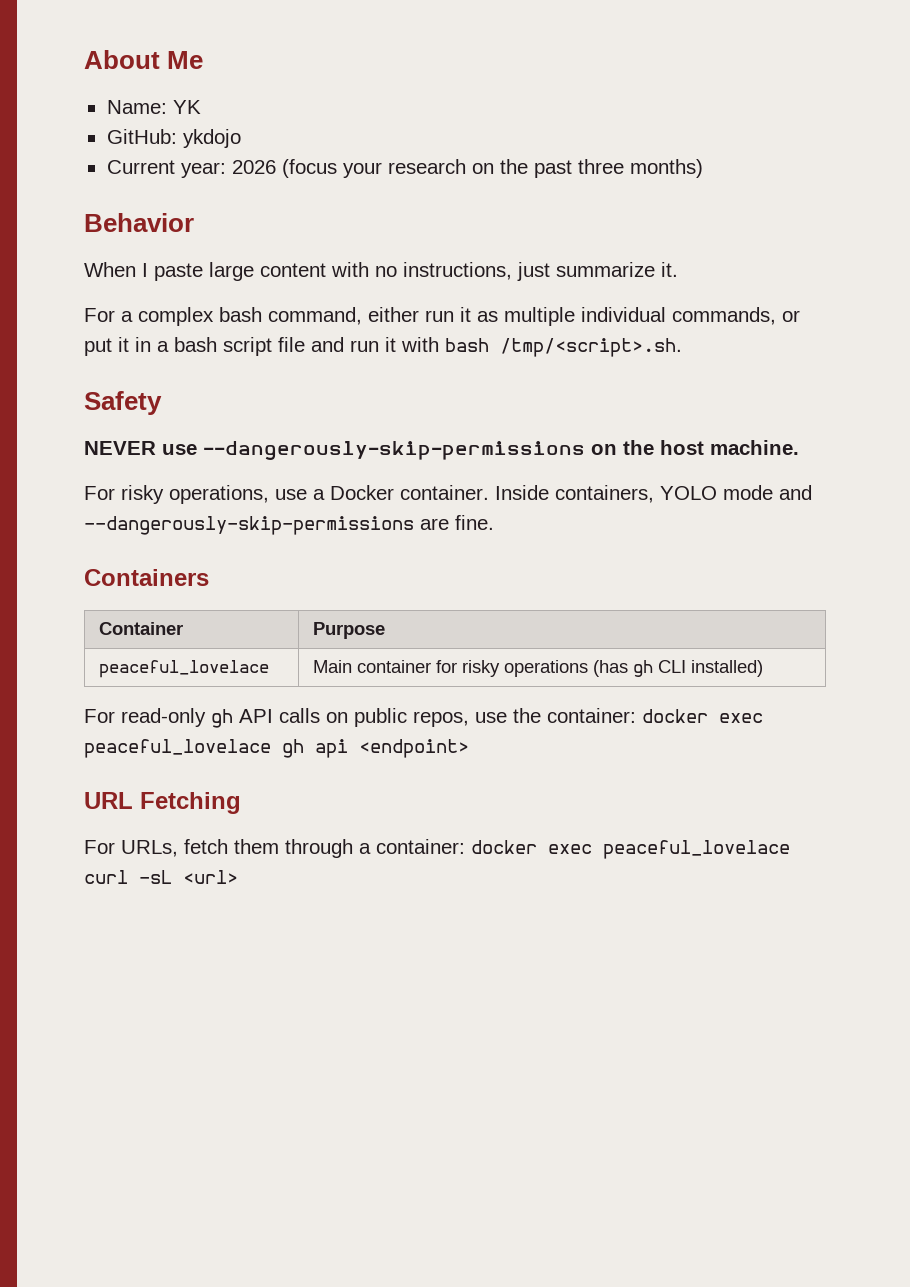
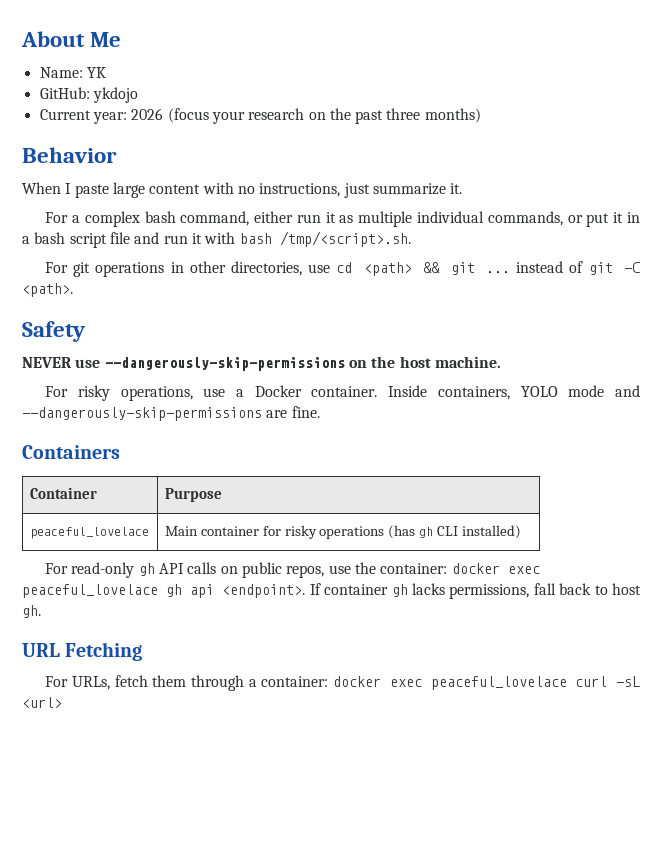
(682, 347) none -> [45,261,640,277] [22,283,73,297] // For git operations in other directories, use cd <path> && git ... instead of git -C <path>.
[359,739,469,758] <endpoint> -> [222,583,642,599] [22,605,41,618] <endpoint>. If container gh lacks permissions, fall back to host gh.

